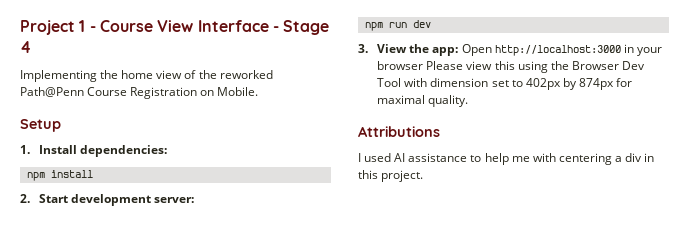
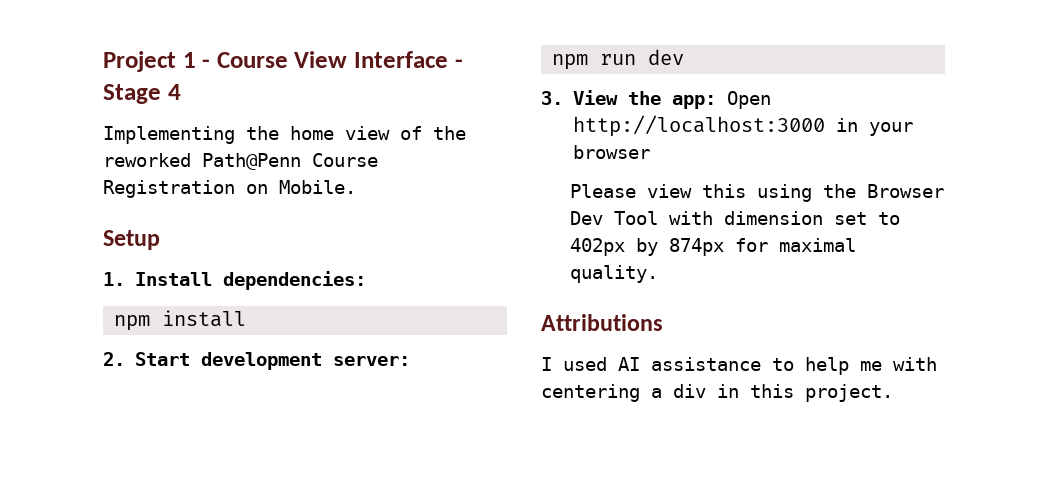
(424, 65) none -> (650, 152) //

